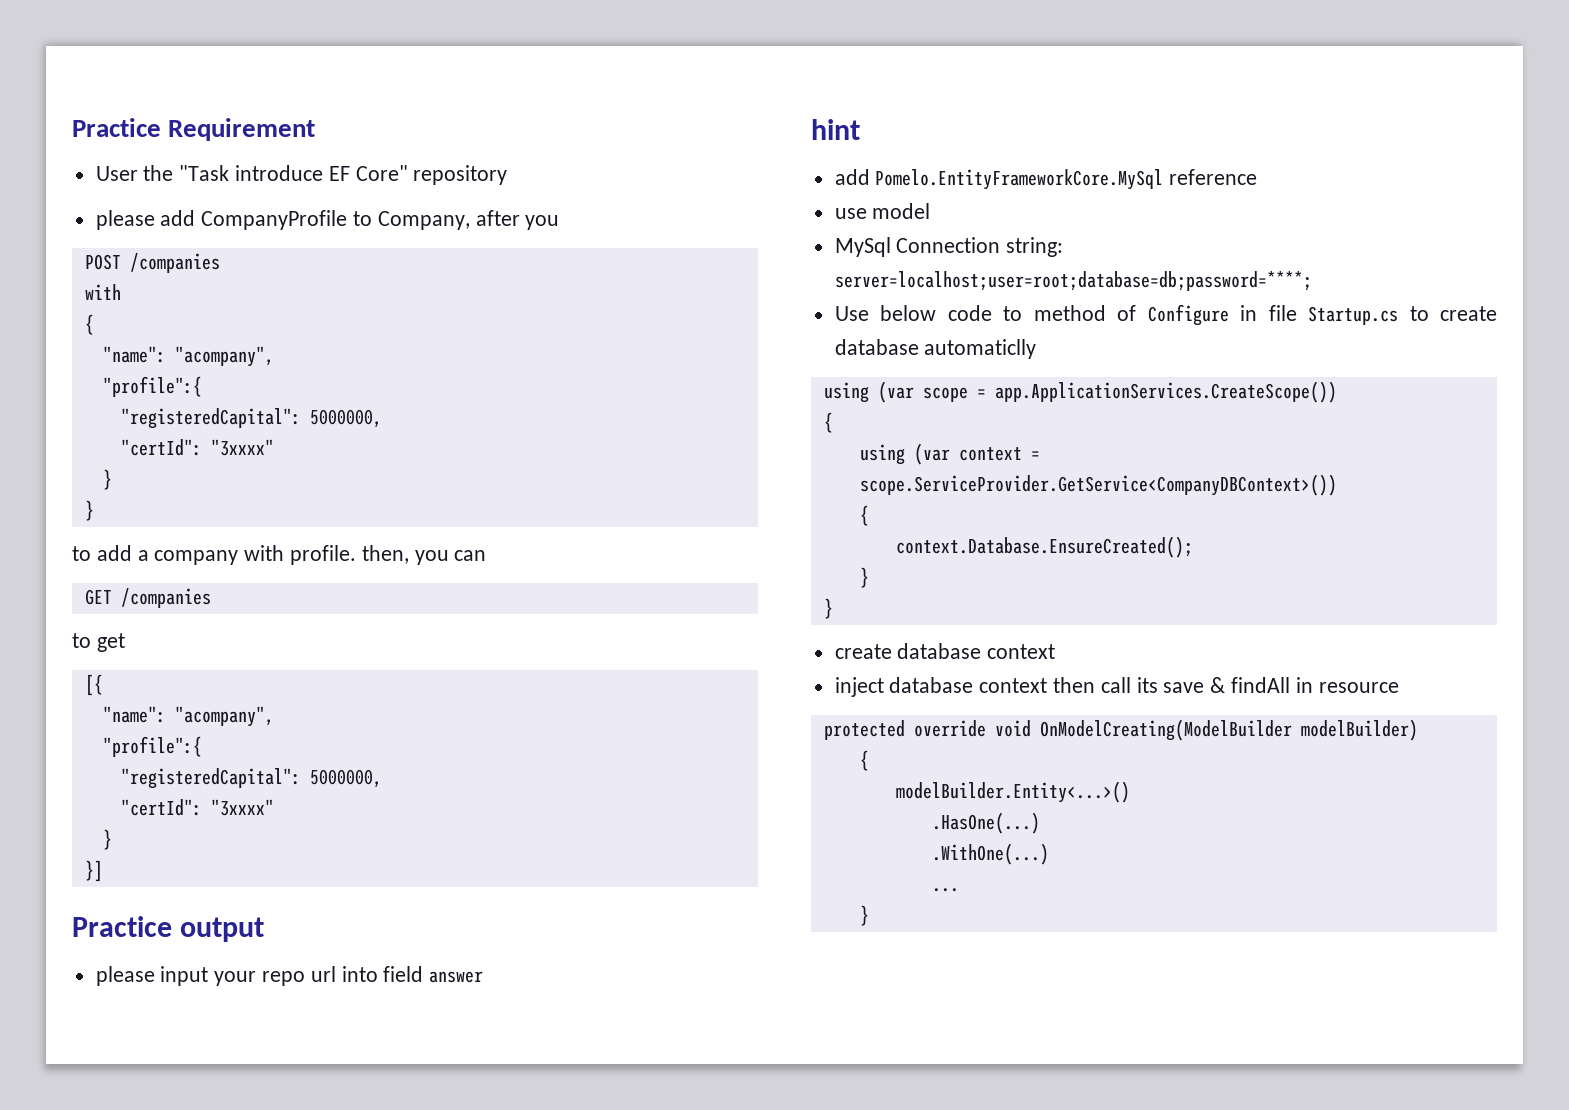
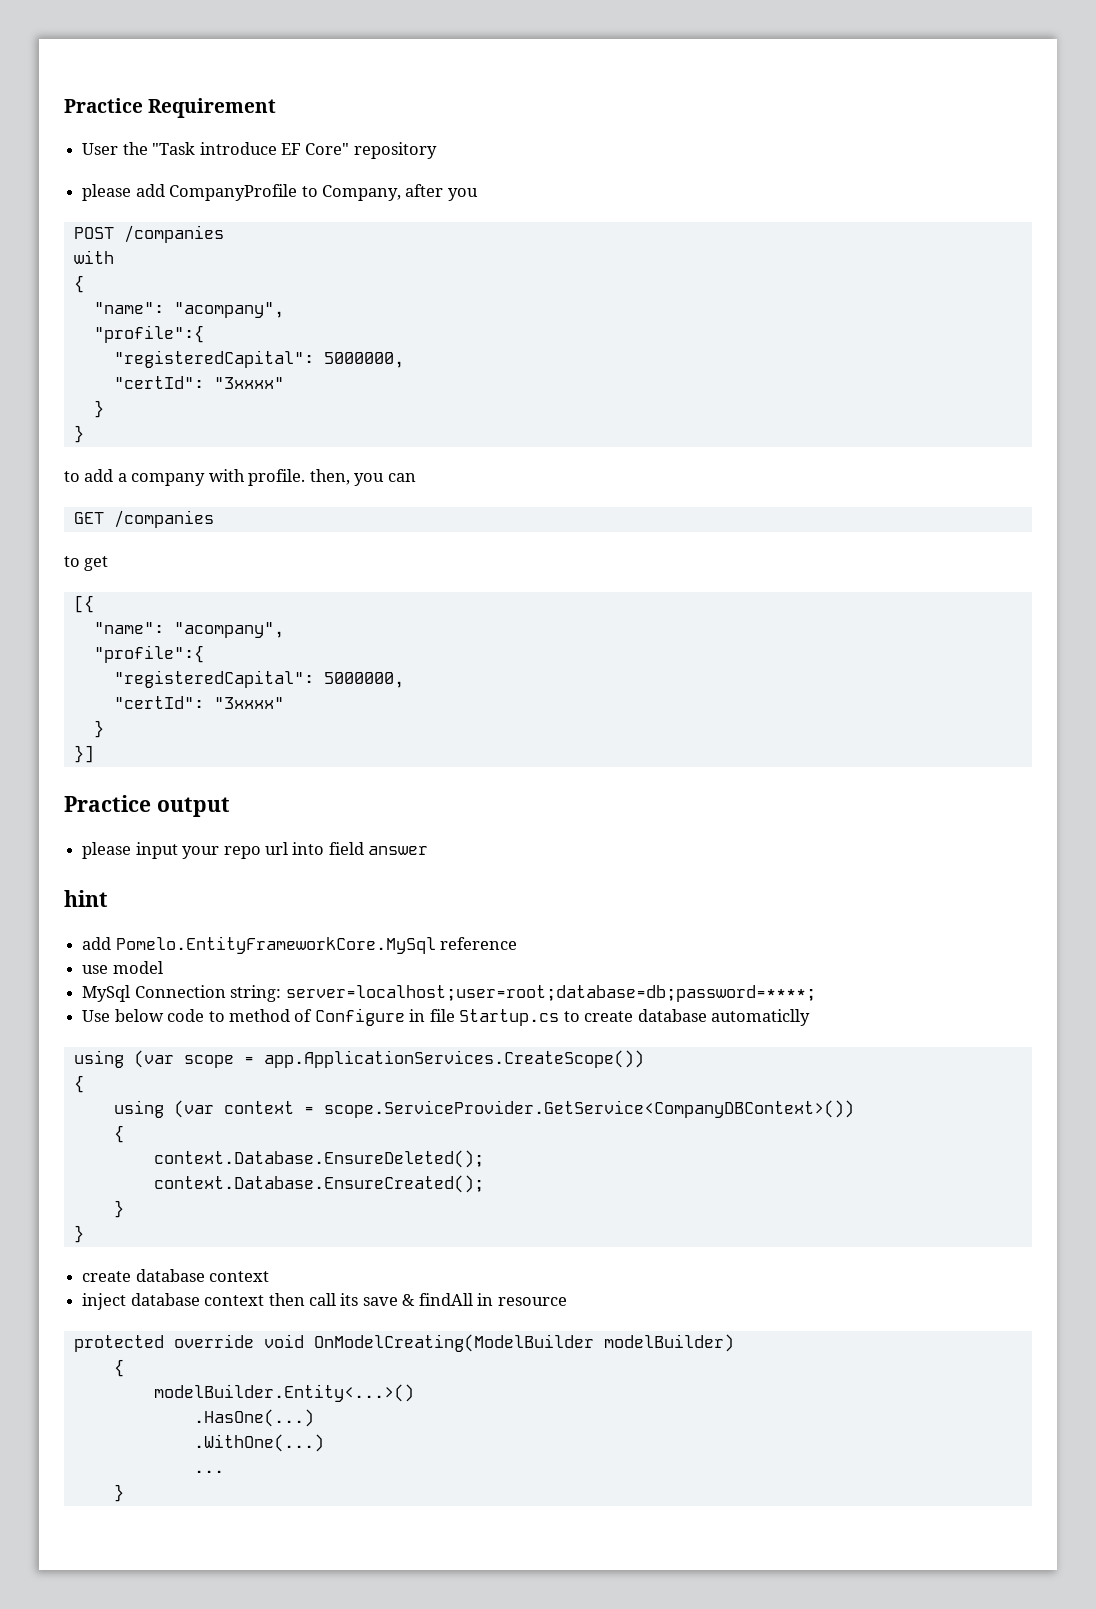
(869, 515) none -> [153,1150,484,1168] // context.Database.EnsureDeleted();

